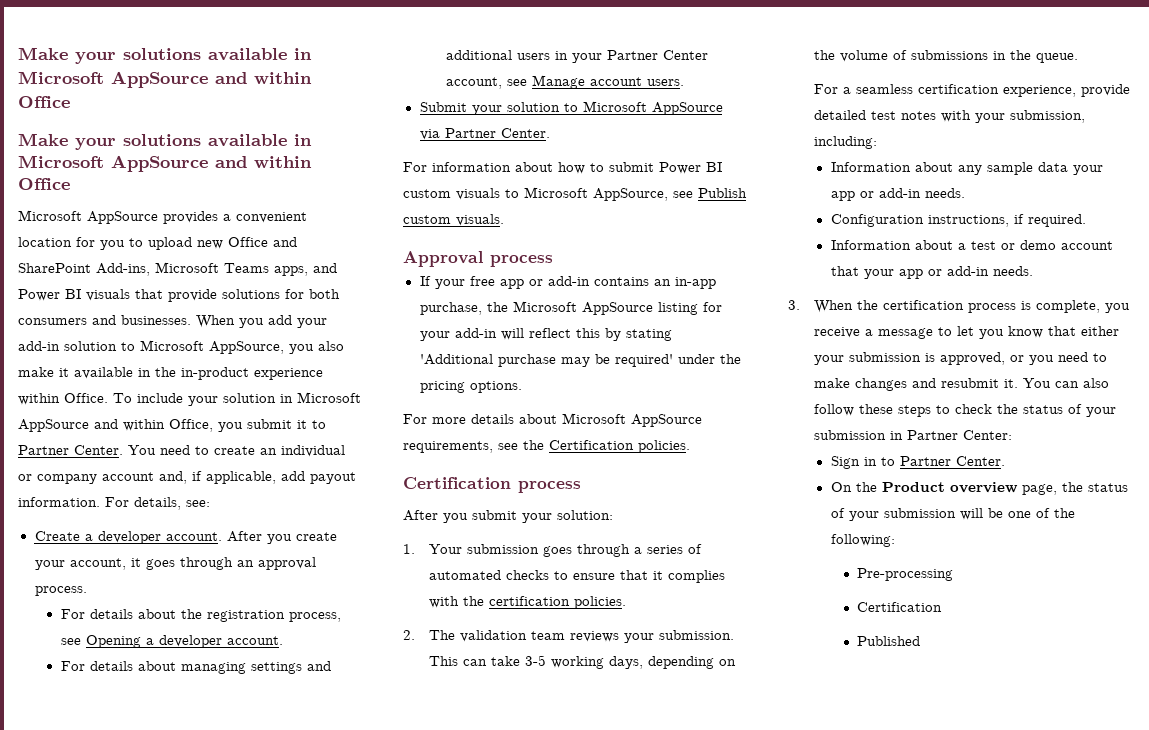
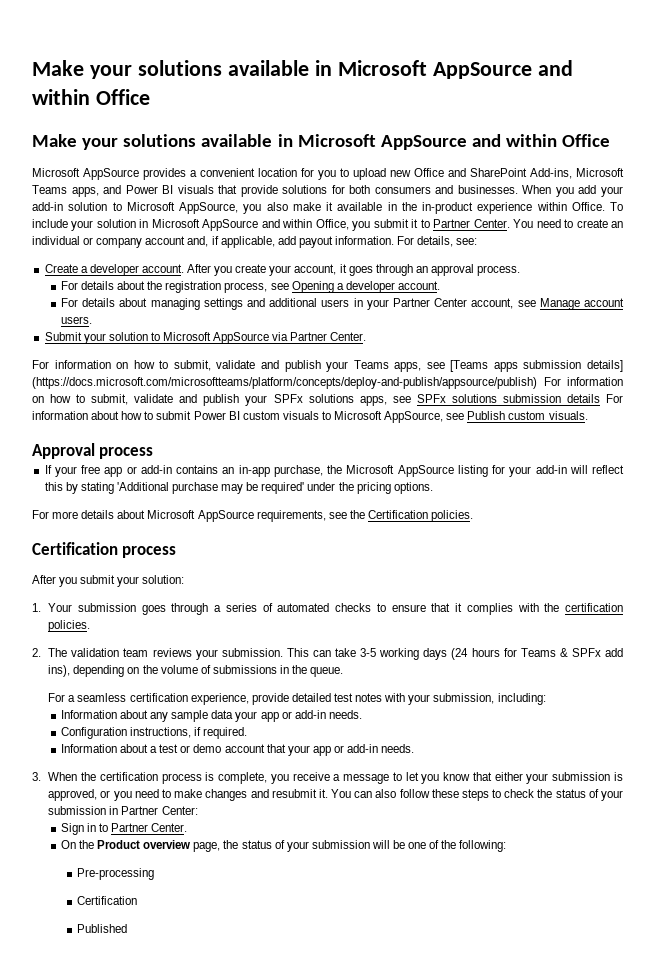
(511, 167) none -> [116,360,623,372] [32,377,623,389] [32,394,623,406] [32,411,88,420] on how to submit, validate and publish your Teams apps, see [Teams apps submission details] (https://docs.microsoft.com/microsoftteams/platform/concepts/deploy-and-publish/appsource/publish) For information on how to submit, validate and publish your SPFx solutions apps, see SPFx solutions submission details For information
[609,656,644,669] days, -> [423,648,623,660] [48,665,71,677] days (24 hours for Teams & SPFx add ins),

